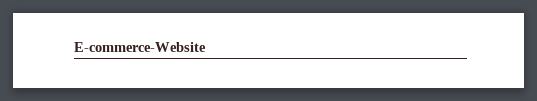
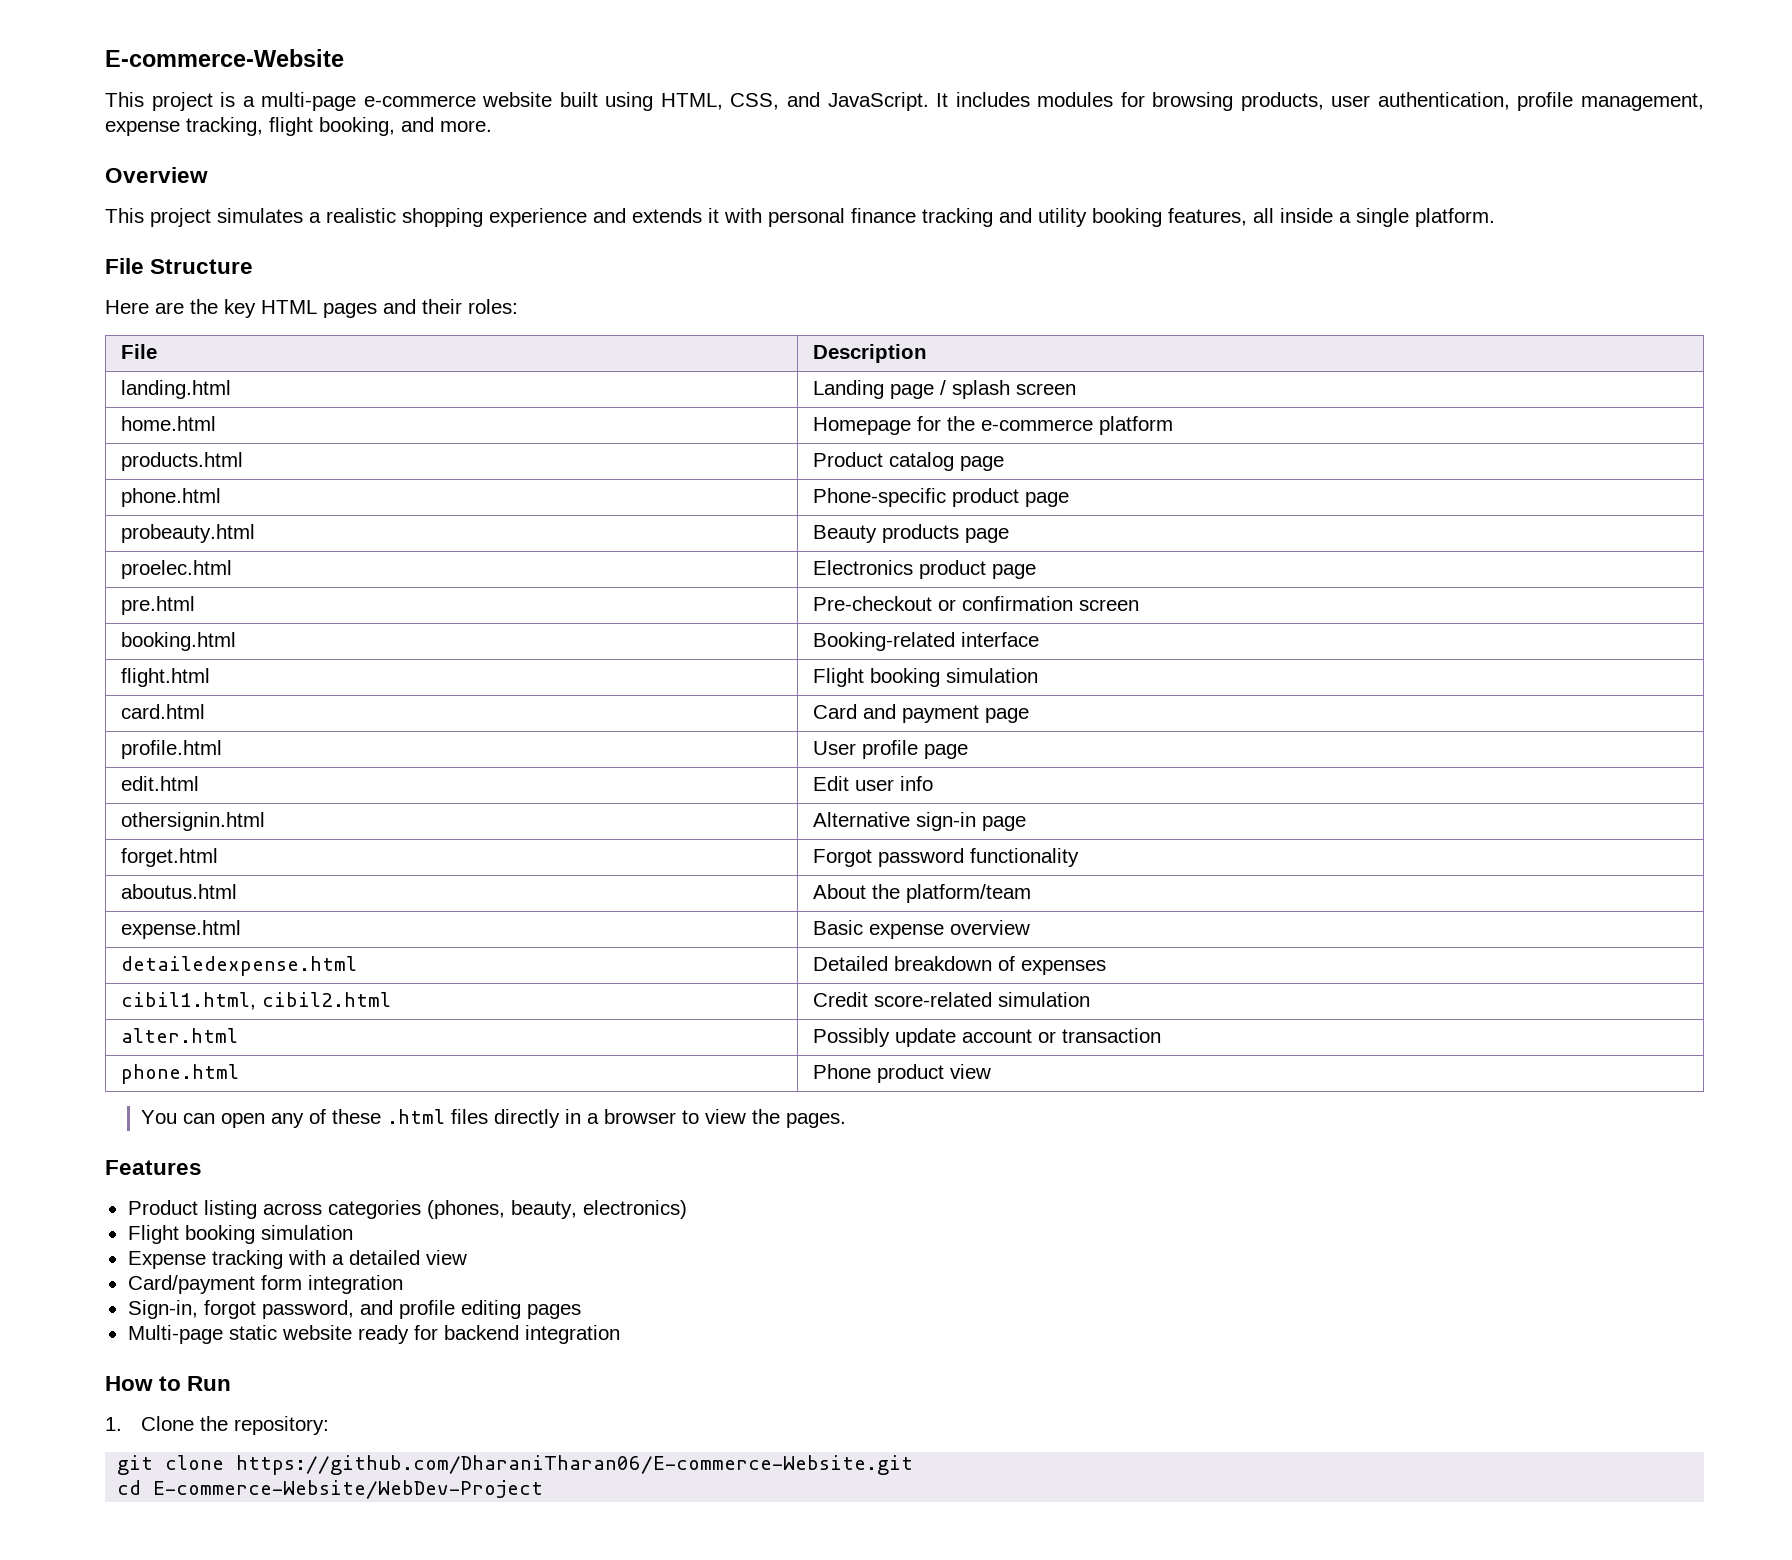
(206, 47) none -> [105,92,1704,111] [105,117,492,136] [105,167,208,183] [105,208,1495,227] [105,258,254,274] [105,299,518,318] [120,344,157,359] [812,344,927,363] [120,380,231,399] [812,380,1076,399] [120,416,216,431] [812,416,1173,435] [120,452,243,471] [812,452,1004,471] [120,488,221,507] [812,488,1069,507] [120,524,255,543] [812,524,1009,543] [120,560,232,579] [812,560,1036,579] [120,596,195,615] [812,596,1139,611] [120,632,236,651] [812,632,1039,651] [120,668,210,687] [812,668,1038,687] [120,704,205,719] [812,704,1029,723] [120,740,222,759] [812,740,968,759] [120,776,199,791] [812,776,933,791] [120,812,265,831] [812,812,1026,831] [120,848,218,867] [812,848,1079,867] [120,884,237,899] [812,884,1031,903] [120,920,241,939] [812,920,1030,939] [120,956,357,976] [812,956,1106,975] [120,992,391,1010] [812,992,1090,1007] [120,1028,238,1043] [812,1028,1161,1047] [120,1064,239,1084] [812,1064,991,1083] [140,1109,846,1128] [105,1160,202,1175] [127,1200,687,1219] [127,1225,353,1244] [127,1250,467,1269] [127,1275,403,1294] [127,1300,581,1319] [127,1325,620,1344] [105,1376,232,1391] [105,1416,329,1435] [117,1455,914,1475] [117,1480,544,1499] // This project is a multi-page e-commerce website built using HTML, CSS, and JavaScript. It includes modules for browsing products, user authentication, profile management, expense tracking, flight booking, and more. // Overview // This project simulates a realistic shopping experience and extends it with personal finance tracking and utility booking features, all inside a single platform. // File Structure // Here are the key HTML pages and their roles: // File | Description // landing.html | Landing page / splash screen // home.html | Homepage for the e-commerce platform // products.html | Product catalog page // phone.html | Phone-specific product page // probeauty.html | Beauty products page // proelec.html | Electronics product page // pre.html | Pre-checkout or confirmation screen // booking.html | Booking-related interface // flight.html | Flight booking simulation // card.html | Card and payment page // profile.html | User profile page // edit.html | Edit user info // othersignin.html | Alternative sign-in page // forget.html | Forgot password functionality // aboutus.html | About the platform/team // expense.html | Basic expense overview // detailedexpense.html | Detailed breakdown of expenses // cibil1.html, cibil2.html | Credit score-related simulation // alter.html | Possibly update account or transaction // phone.html | Phone product view // You can open any of these .html files directly in a browser to view the pages. // Features // Product listing across categories (phones, beauty, electronics) // Flight booking simulation // Expense tracking with a detailed view // Card/payment form integration // Sign-in, forgot password, and profile editing pages // Multi-page static website ready for backend integration // How to Run // 1. Clone the repository: // git clone https://github.com/DharaniTharan06/E-commerce-Website.git // cd E-commerce-Website/WebDev-Project

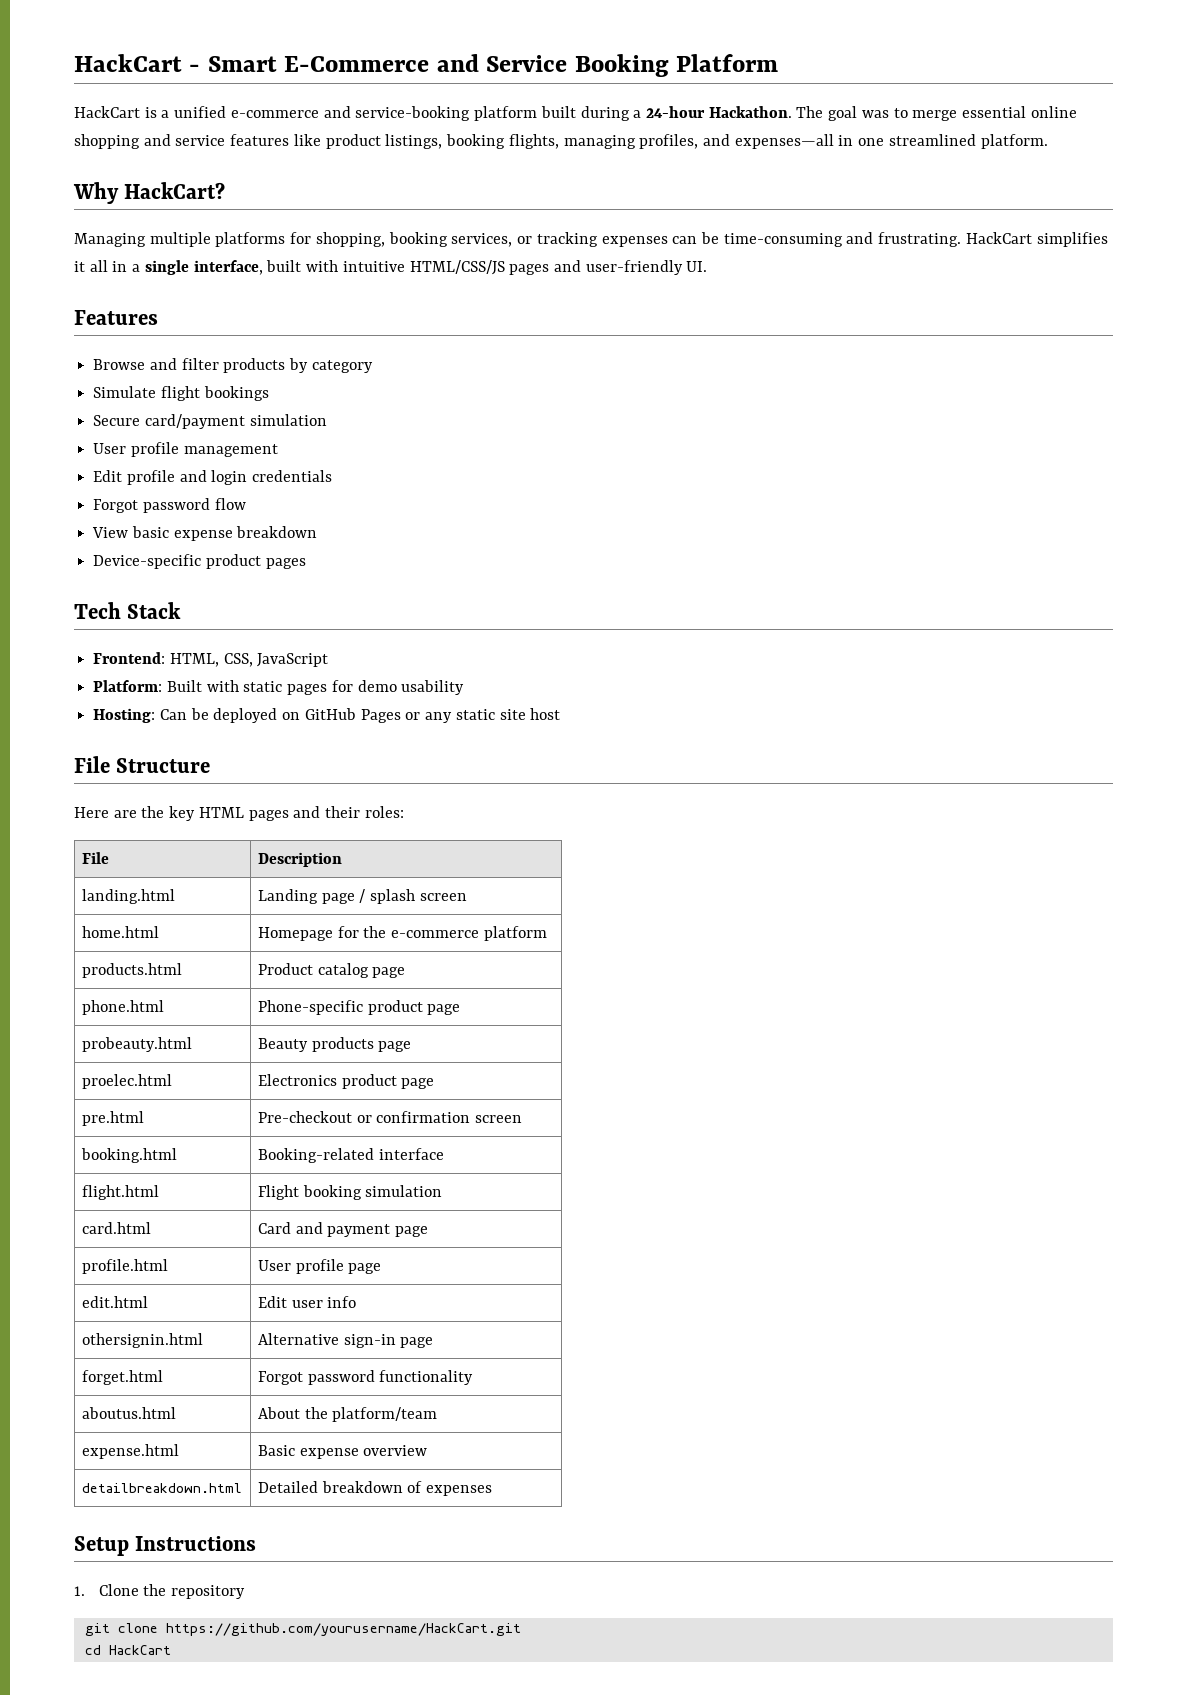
[105,49,344,67] [105,92,1704,111] [105,117,492,136] [105,167,208,183] [105,208,1495,227] E-commerce-Website // This project is a multi-page e-commerce website built using HTML, CSS, and JavaScript. It includes modules for browsing products, user authentication, profile management, expense tracking, flight booking, and more. // Overview // This project simulates a realistic shopping experience and extends it with personal finance tracking and utility booking features, all inside a single platform. -> [74,54,778,77] [74,106,1077,121] [74,134,1048,149] [73,182,226,204] [74,232,1108,247] [74,260,708,275] [74,310,158,325] [93,358,373,373] [93,386,269,401] [93,414,327,429] [93,442,278,457] [93,470,333,485] [93,498,246,513] [92,526,318,541] [93,554,306,569] [74,602,182,619] [93,652,329,667] [93,680,465,695] [93,708,561,723] HackCart - Smart E-Commerce and Service Booking Platform // HackCart is a unified e-commerce and service-booking platform built during a 24-hour Hackathon. The goal was to merge essential online shopping and service features like product listings, booking flights, managing profiles, and expenses—all in one streamlined platform. // Why HackCart? // Managing multiple platforms for shopping, booking services, or tracking expenses can be time-consuming and frustrating. HackCart simplifies it all in a single interface, built with intuitive HTML/CSS/JS pages and user-friendly UI. // Features // Browse and filter products by category // Simulate flight bookings // Secure card/payment simulation // User profile management // Edit profile and login credentials // Forgot password flow // View basic expense breakdown // Device-specific product pages // Tech Stack // Frontend: HTML, CSS, JavaScript // Platform: Built with static pages for demo usability // Hosting: Can be deployed on GitHub Pages or any static site host
[120,956,357,976] detailedexpense.html -> [81,1483,242,1493] detailbreakdown.html
[120,992,391,1010] [812,992,1090,1007] [120,1028,238,1043] [812,1028,1161,1047] [120,1064,239,1084] [812,1064,991,1083] [140,1109,846,1128] [105,1160,202,1175] [127,1200,687,1219] [127,1225,353,1244] [127,1250,467,1269] [127,1275,403,1294] [127,1300,581,1319] [127,1325,620,1344] [105,1376,232,1391] // cibil1.html, cibil2.html | Credit score-related simulation // alter.html | Possibly update account or transaction // phone.html | Phone product view // You can open any of these .html files directly in a browser to view the pages. // Features // Product listing across categories (phones, beauty, electronics) // Flight booking simulation // Expense tracking with a detailed view // Card/payment form integration // Sign-in, forgot password, and profile editing pages // Multi-page static website ready for backend integration // How to Run -> [74,1536,257,1556] // Setup Instructions
[233,1416,329,1435] repository: -> [171,1585,246,1599] repository
[236,1455,914,1475] https://github.com/DharaniTharan06/E-commerce-Website.git -> [165,1623,521,1636] https://github.com/yourusername/HackCart.git
[153,1480,544,1499] E-commerce-Website/WebDev-Project -> [108,1645,171,1655] HackCart

